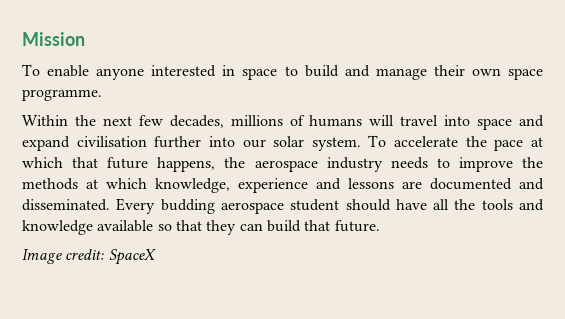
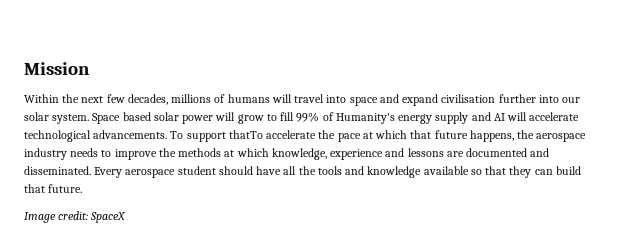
[22,64,543,80] [22,89,102,101] // To enable anyone interested in space to build and manage their own space programme. -> (90, 68) none
[368,135,387,147] To -> [92,112,580,124] [24,130,263,142] Space based solar power will grow to fill 99% of Humanity's energy supply and AI will accelerate technological advancements. To support thatTo
[160,199,215,214] budding -> (123, 172) none

